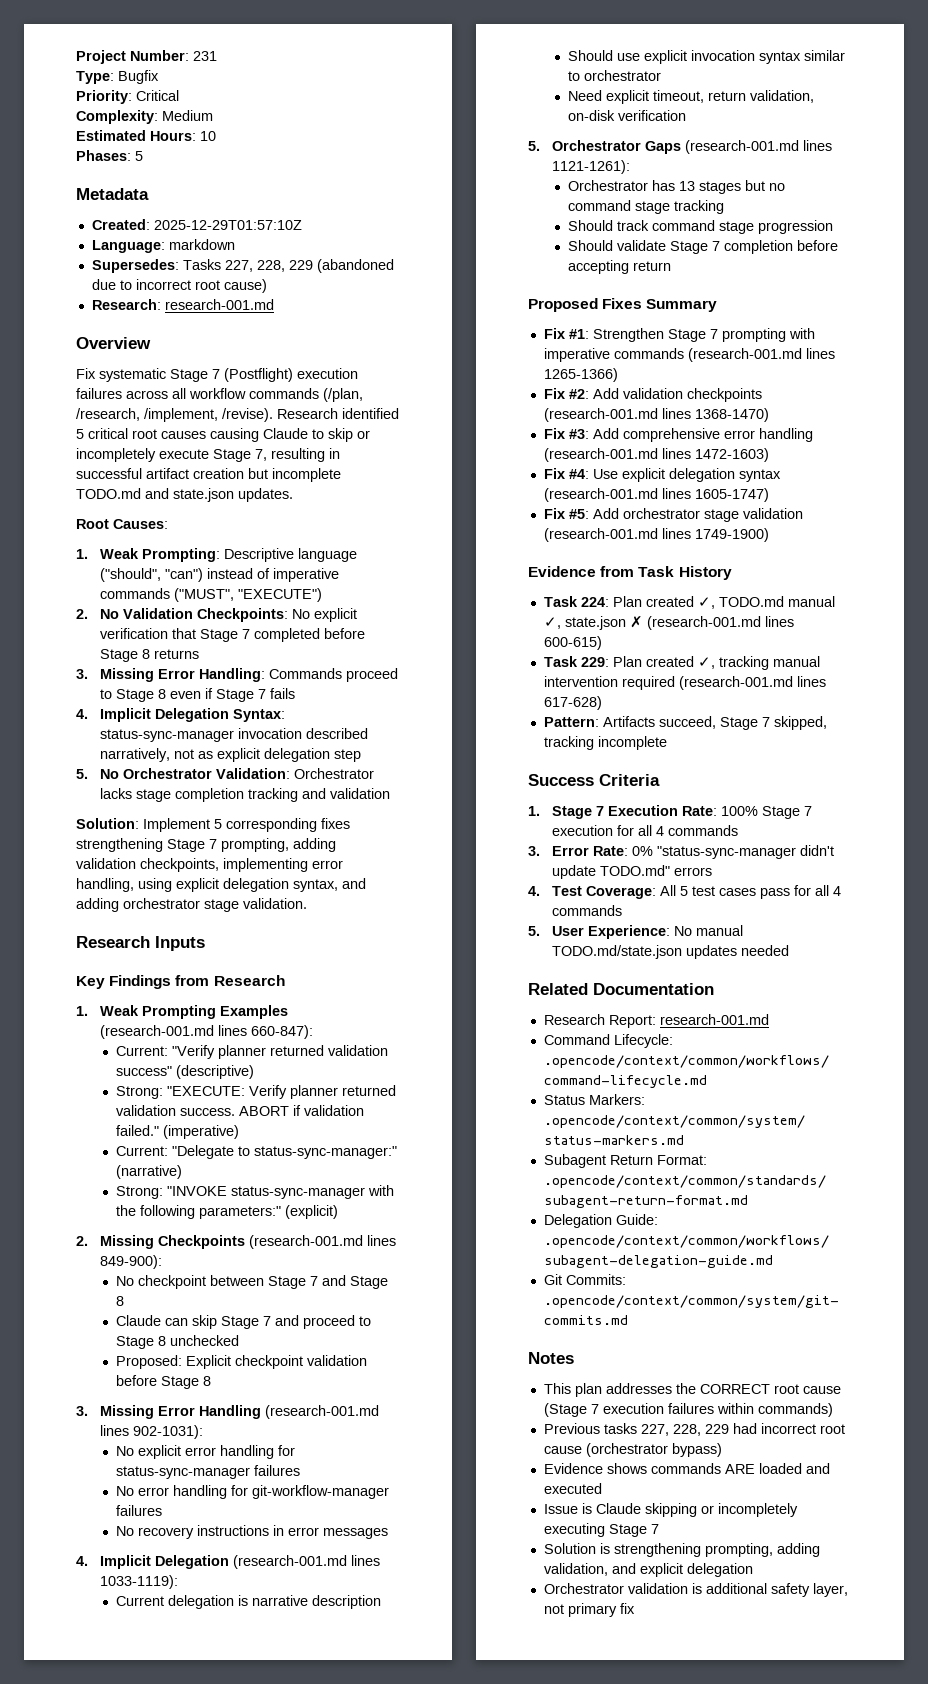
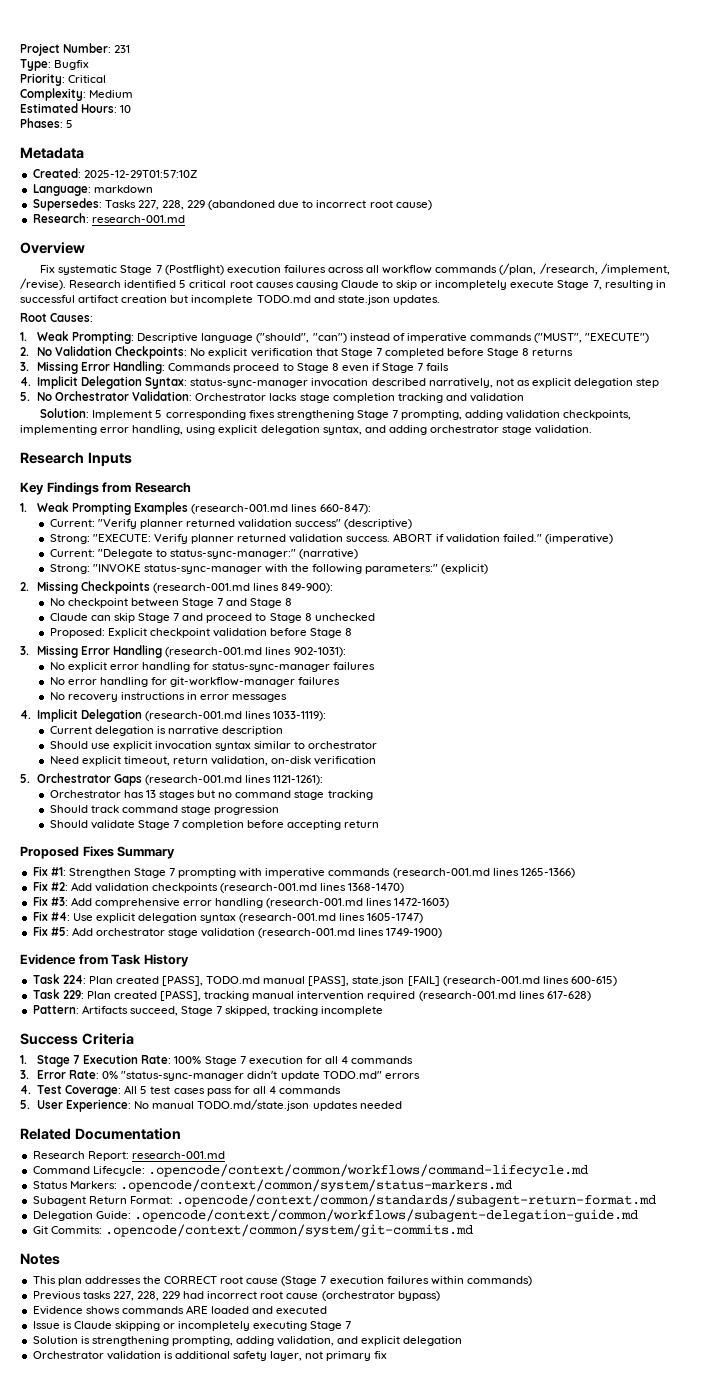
[697,597,715,609] ✓, -> [162,975,204,986] [PASS],
[543,616,643,630] ✓, state.json ✗ -> [308,975,440,986] [PASS], state.json [FAIL]
[697,657,715,669] ✓, -> [160,990,202,1001] [PASS],

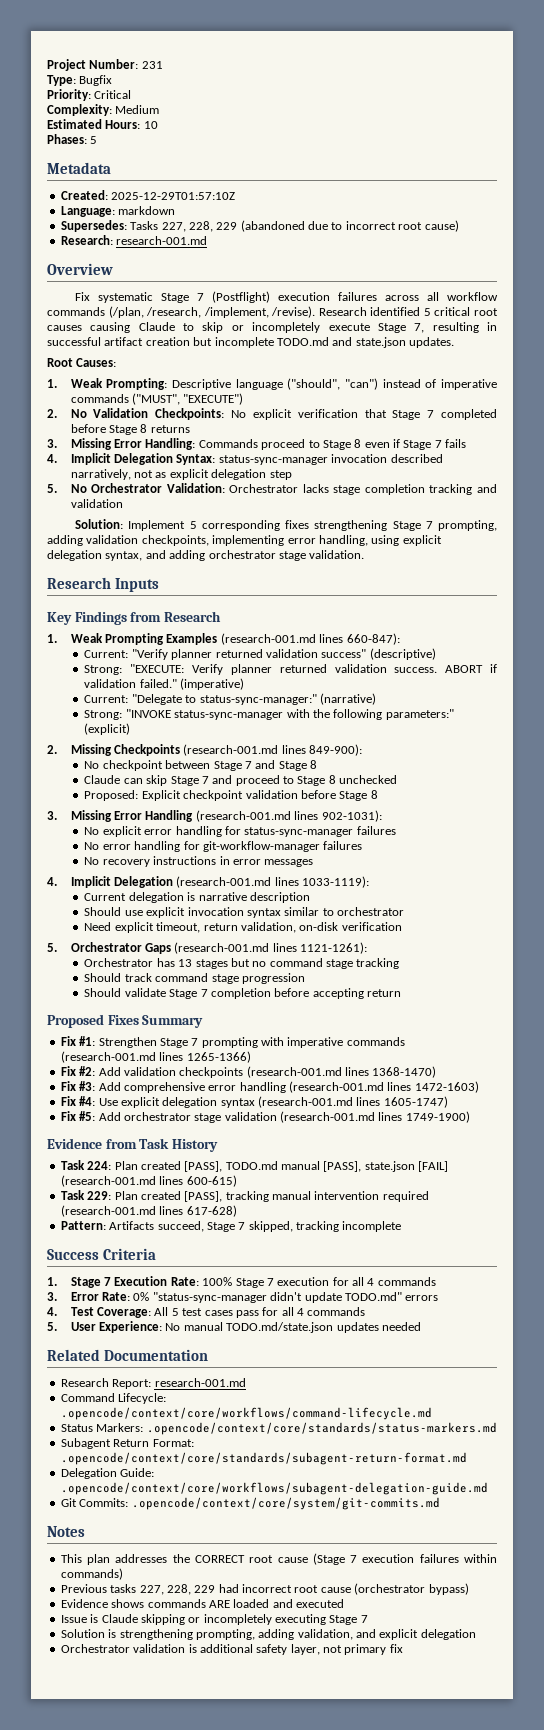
[147,1164,588,1177] .opencode/context/common/workflows/command-lifecycle.md -> [60,1407,432,1420] .opencode/context/core/workflows/command-lifecycle.md
[119,1179,512,1192] .opencode/context/common/system/status-markers.md -> [146,1422,497,1435] .opencode/context/core/standards/status-markers.md
[175,1194,656,1207] .opencode/context/common/standards/subagent-return-format.md -> [60,1452,467,1465] .opencode/context/core/standards/subagent-return-format.md
[133,1209,638,1222] .opencode/context/common/workflows/subagent-delegation-guide.md -> [60,1482,488,1495] .opencode/context/core/workflows/subagent-delegation-guide.md
[104,1224,473,1237] .opencode/context/common/system/git-commits.md -> [131,1497,440,1510] .opencode/context/core/system/git-commits.md

